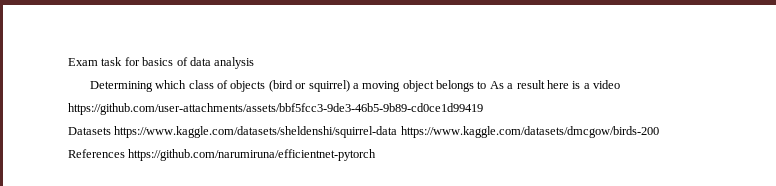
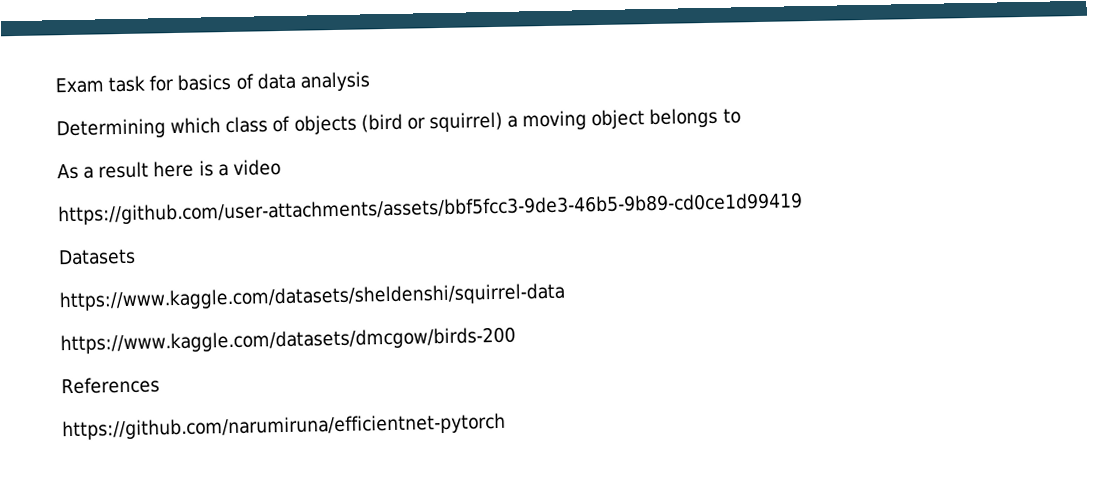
(487, 85) none -> (741, 116) //
(111, 131) none -> (136, 257) //
(398, 132) none -> (565, 297) //
(125, 153) none -> (160, 385) //

